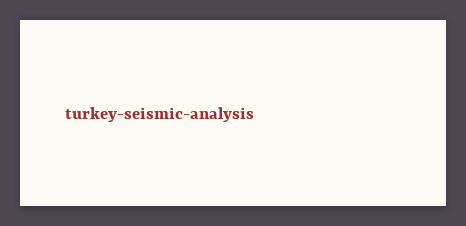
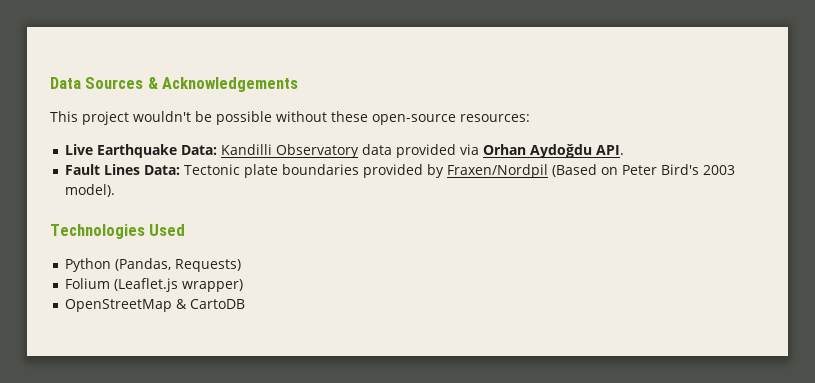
[65,107,254,122] turkey-seismic-analysis -> [50,77,299,92] [50,111,530,125] [65,144,625,158] [65,164,736,178] [65,184,116,197] [50,224,186,239] [65,258,242,272] [65,278,244,292] [65,299,246,312] Data Sources & Acknowledgements // This project wouldn't be possible without these open-source resources: // Live Earthquake Data: Kandilli Observatory data provided via Orhan Aydoğdu API. // Fault Lines Data: Tectonic plate boundaries provided by Fraxen/Nordpil (Based on Peter Bird's 2003 model). // Technologies Used // Python (Pandas, Requests) // Folium (Leaflet.js wrapper) // OpenStreetMap & CartoDB

